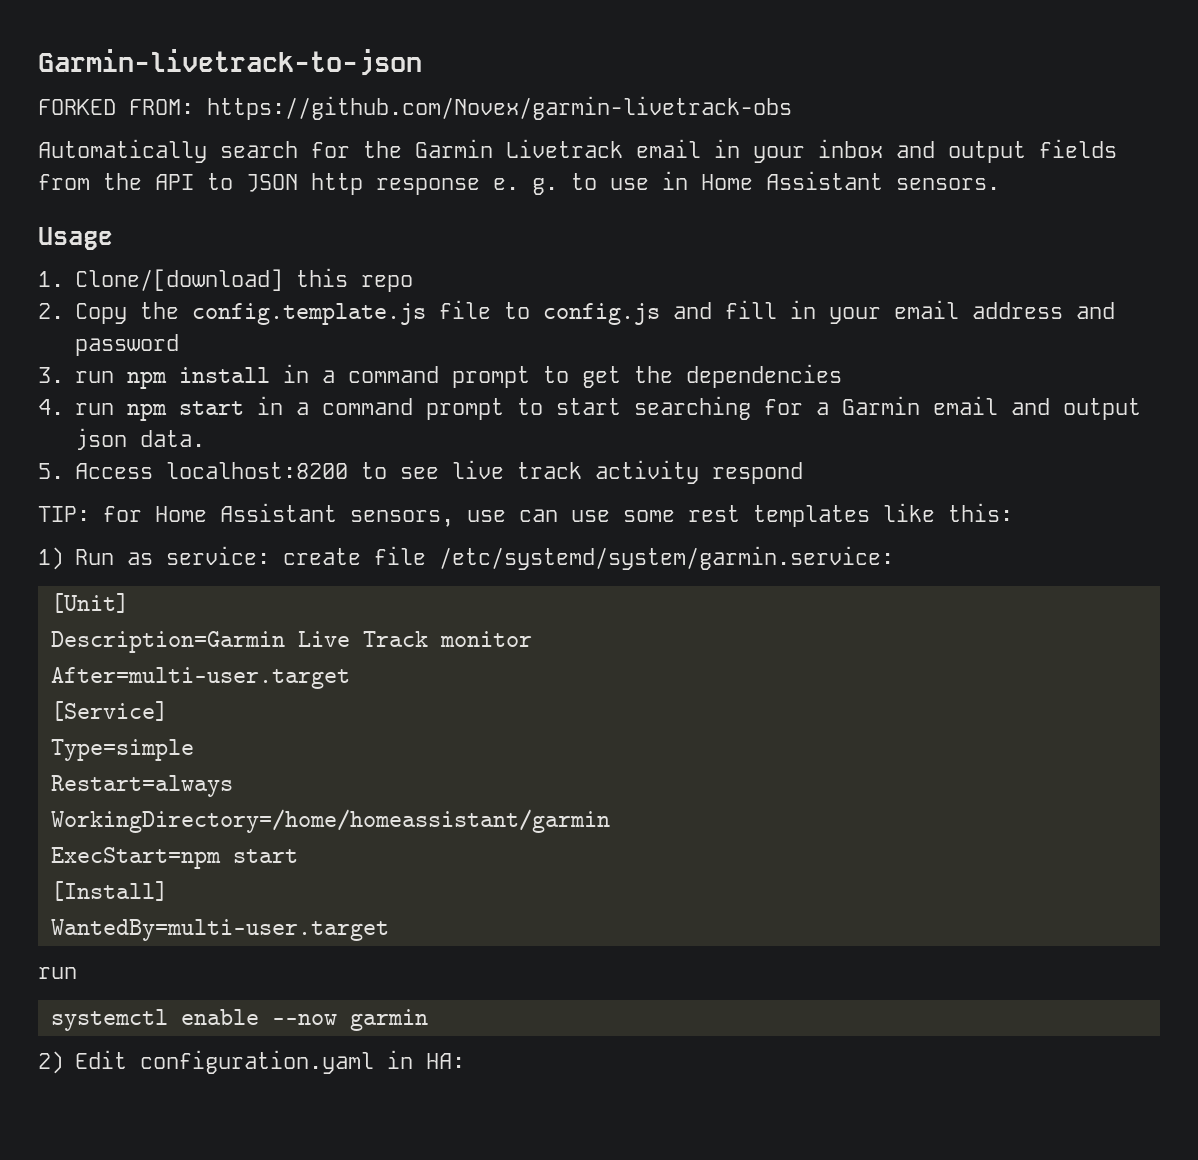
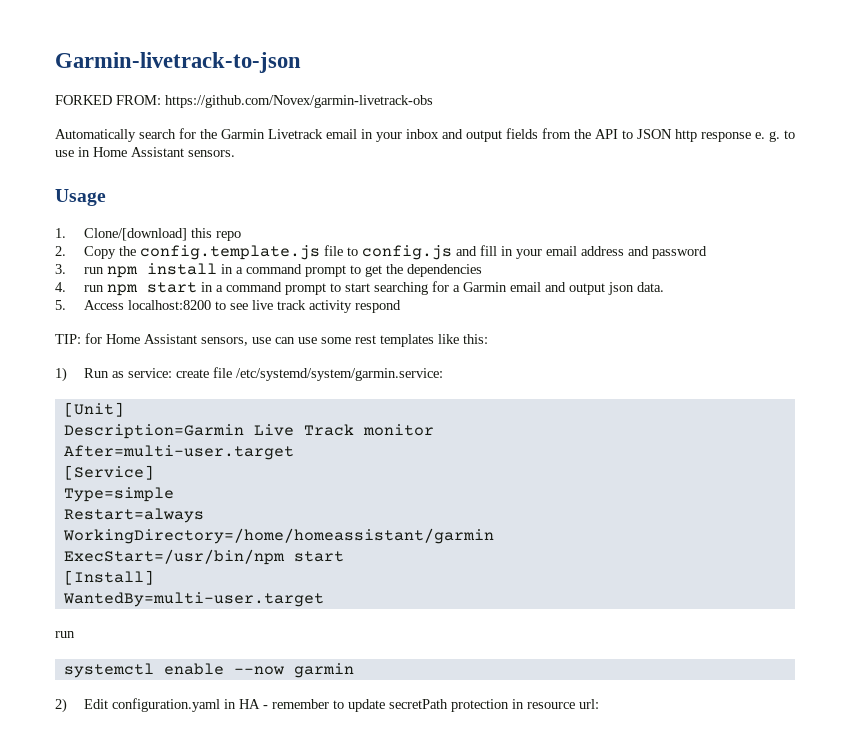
[50,847,221,869] ExecStart=npm -> [63,549,285,565] ExecStart=/usr/bin/npm
[425,1053,465,1069] HA: -> [238,699,599,712] HA - remember to update secretPath protection in resource url:

